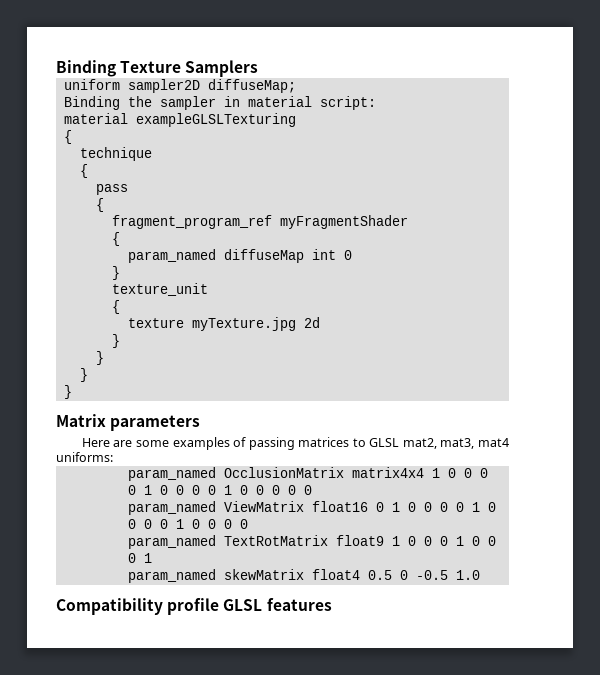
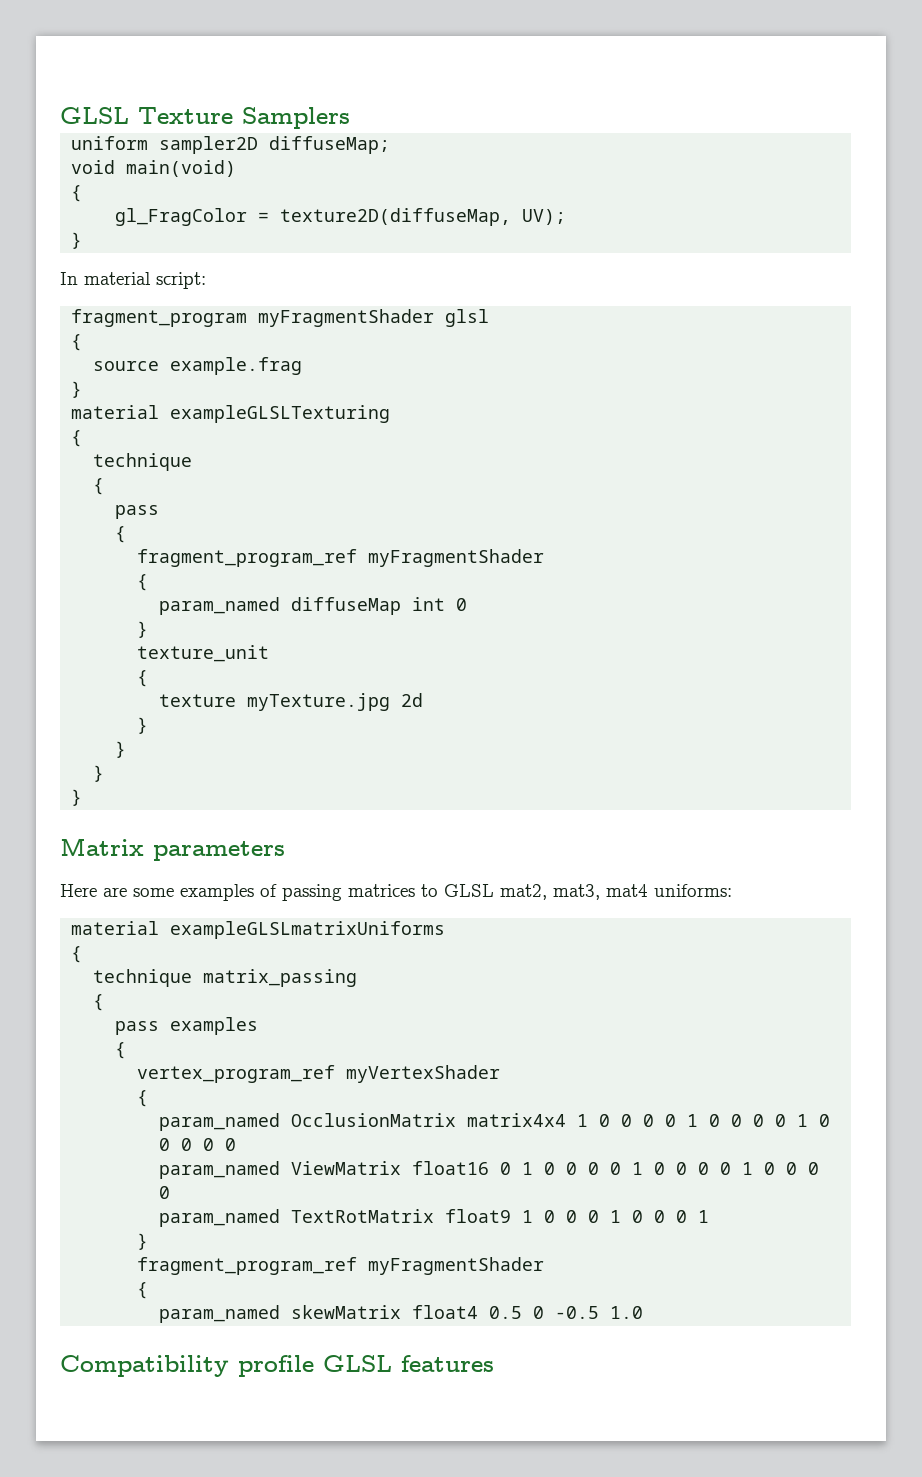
[56,60,116,77] Binding -> [60,107,129,124] GLSL
[63,96,376,110] Binding the sampler in material script: -> [71,160,237,177] [71,185,83,202] [115,208,567,226] [71,232,83,249] [60,272,206,289] [71,309,490,327] [71,334,83,351] [93,357,303,375] [71,381,83,398] void main(void) // { // gl_FragColor = texture2D(diffuseMap, UV); // } // In material script: // fragment_program myFragmentShader glsl // { // source example.frag // }
(113, 457) none -> [71,921,446,939] [71,946,83,963] [93,969,358,987] [93,994,105,1011] [115,1017,259,1035] [115,1042,127,1059] [137,1065,501,1083] [137,1090,149,1107] // material exampleGLSLmatrixUniforms // { // technique matrix_passing // { // pass examples // { // vertex_program_ref myVertexShader // {
(152, 558) none -> [137,1233,149,1250] [137,1257,545,1275] [137,1282,149,1299] // } // fragment_program_ref myFragmentShader // {

